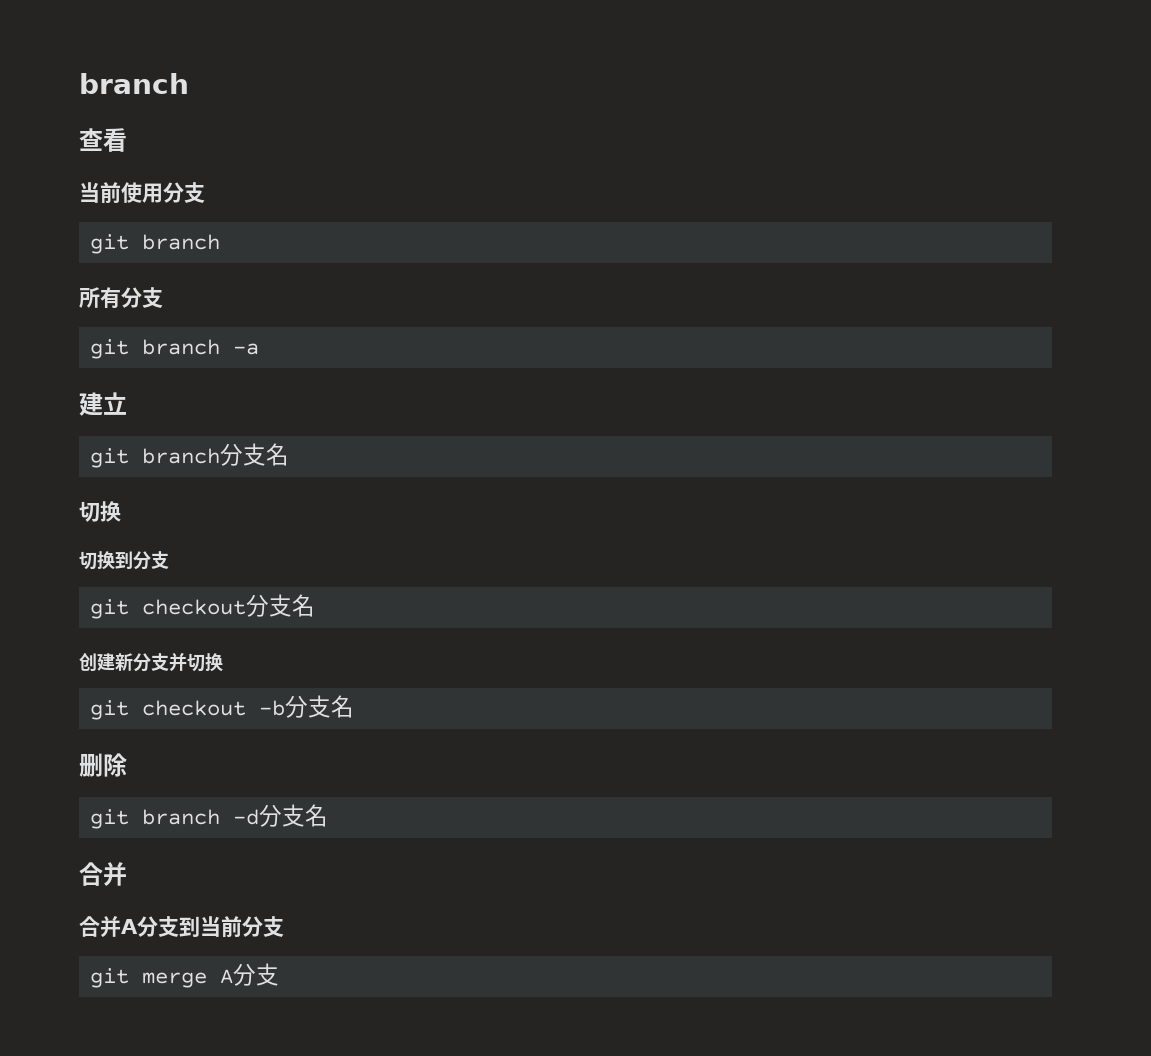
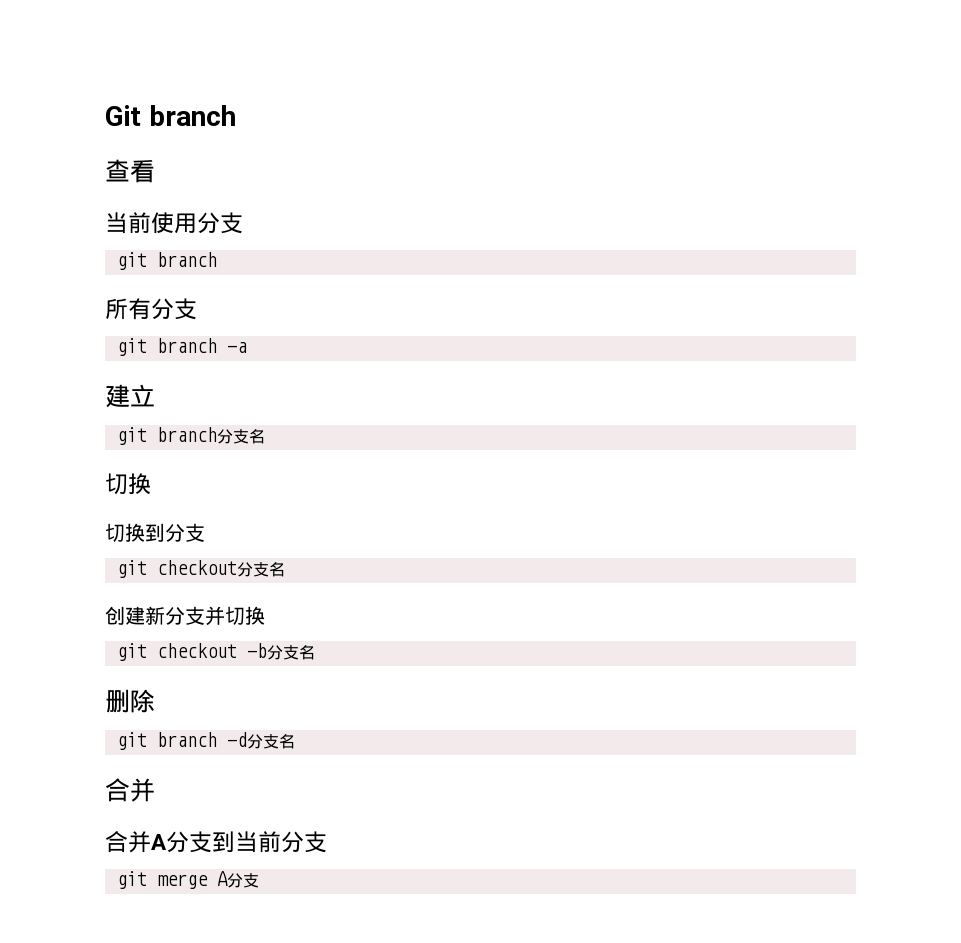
(79, 83) none -> [105,105,141,126] Git

